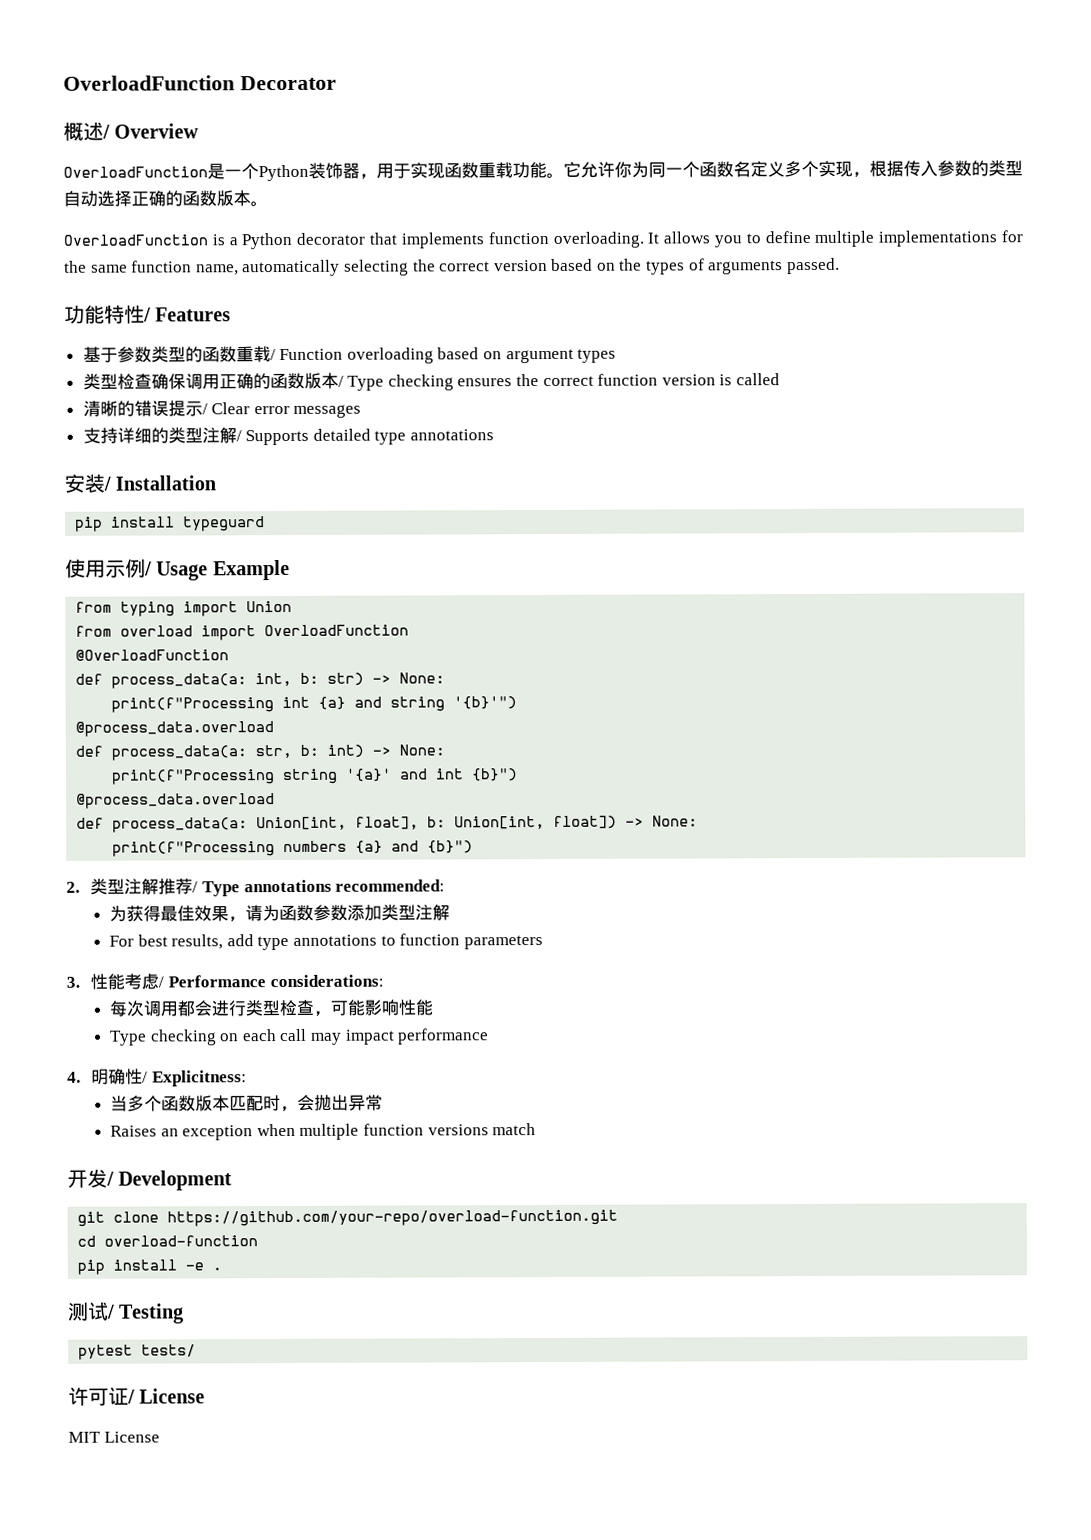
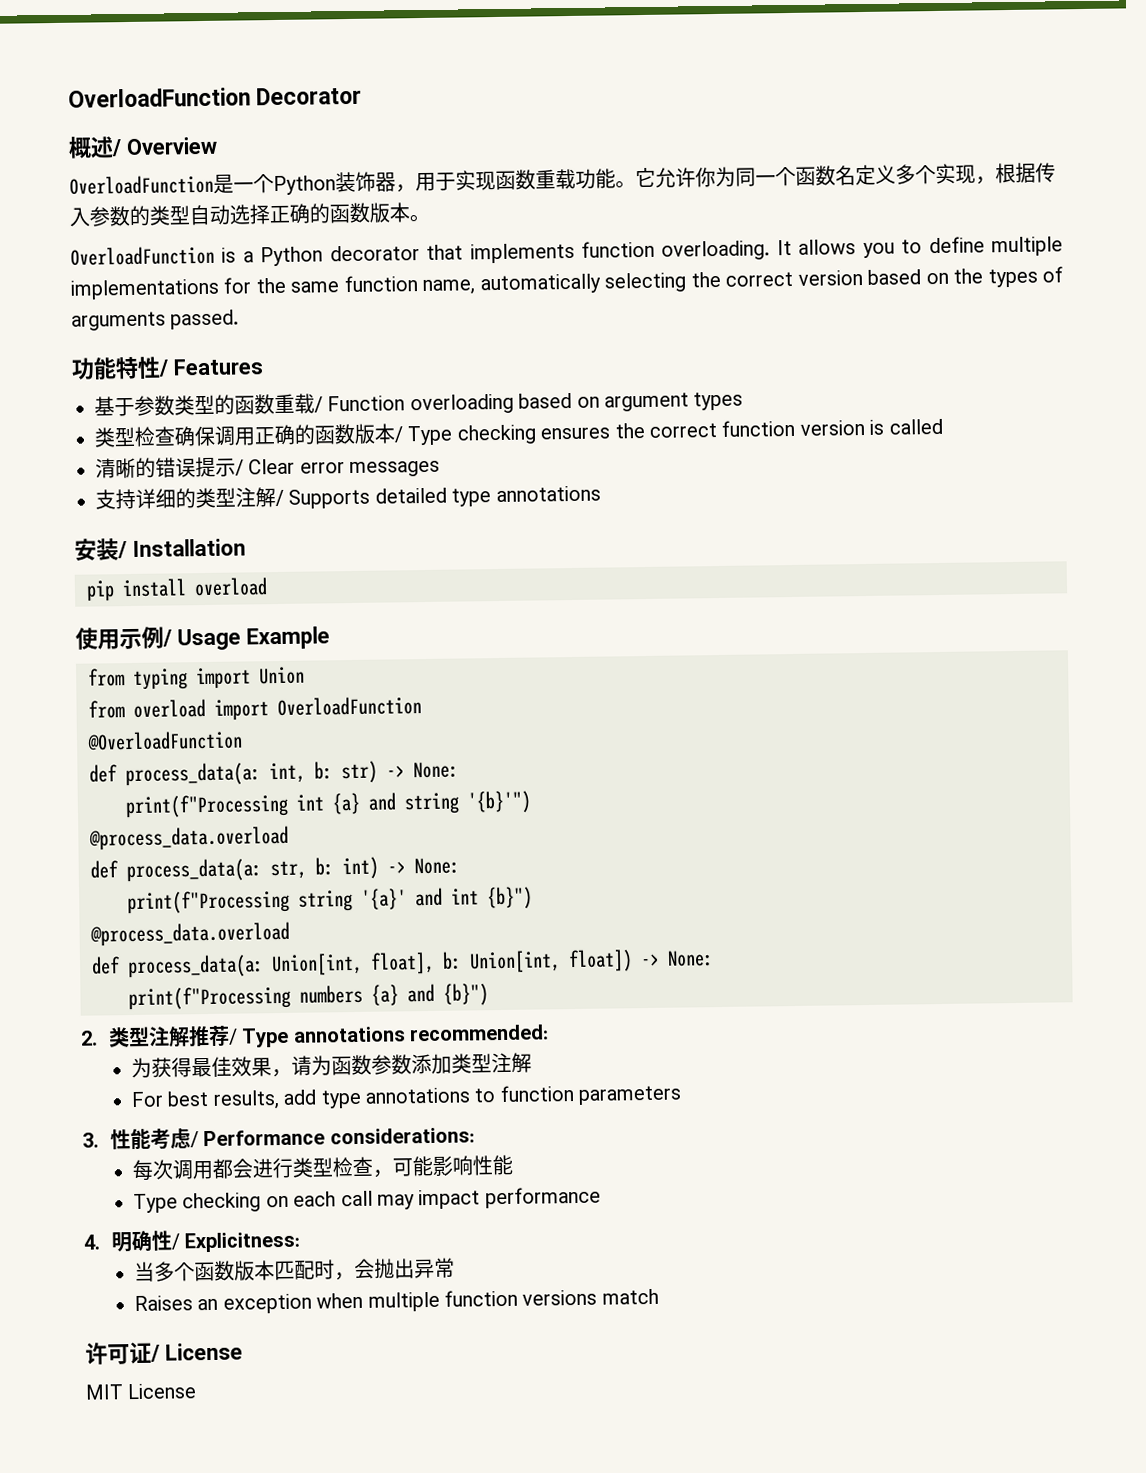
[183,516,266,532] typeguard -> [194,577,268,597] overload
[67,1168,233,1191] [77,1209,619,1227] [77,1235,259,1247] [77,1259,223,1275] [68,1301,185,1324] [78,1344,197,1360] // 开发/ Development // git clone https://github.com/your-repo/overload-function.git // cd overload-function // pip install -e . // 测试/ Testing // pytest tests/ -> (659, 1296) none

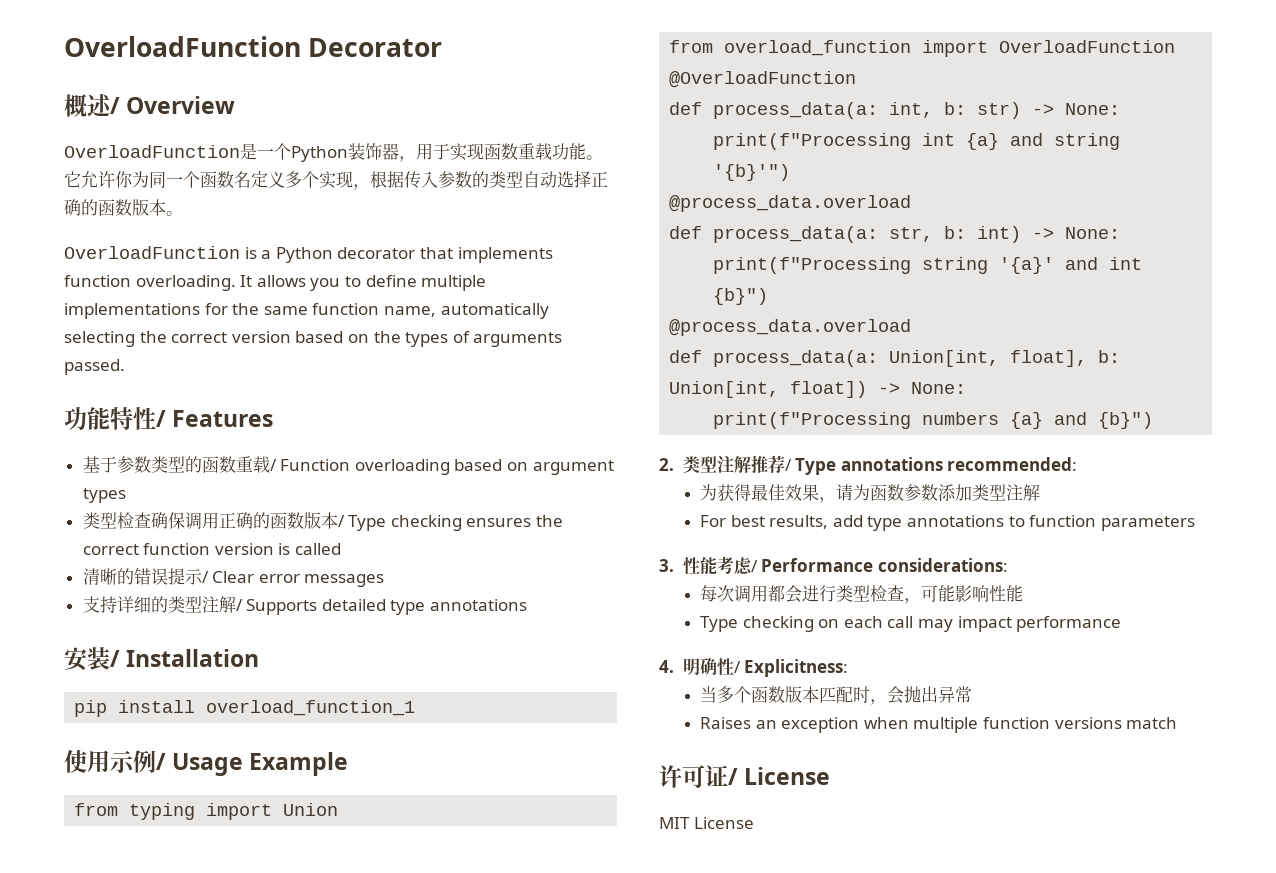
[194,577,268,597] overload -> [206,700,416,716] overload_function_1
[133,698,206,718] overload -> [724,40,912,56] overload_function

